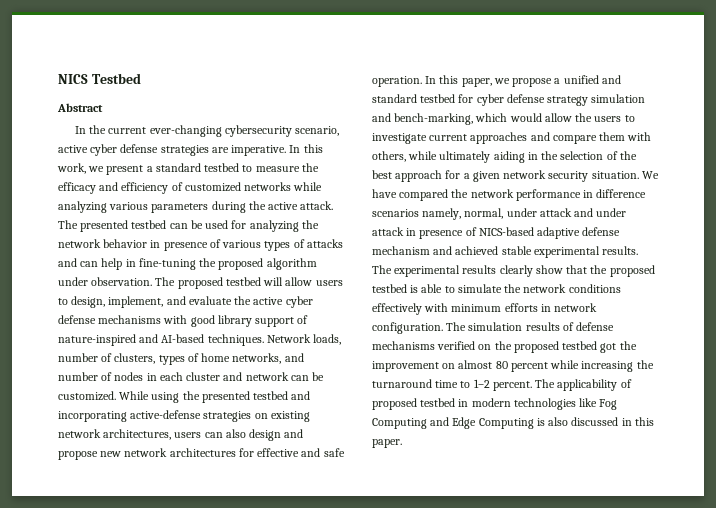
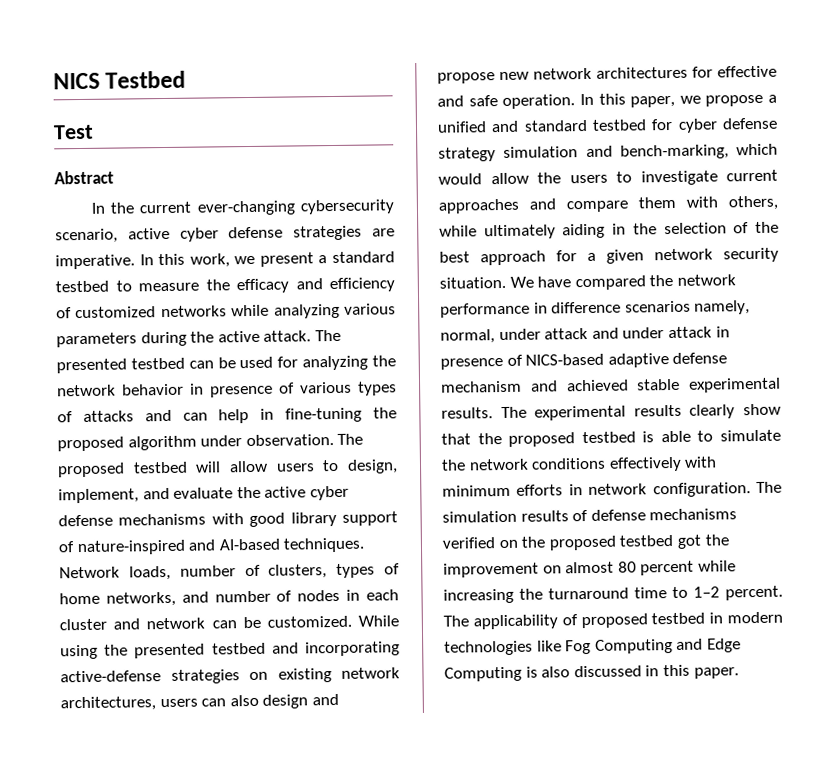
(141, 78) none -> [53,124,94,140] // Test

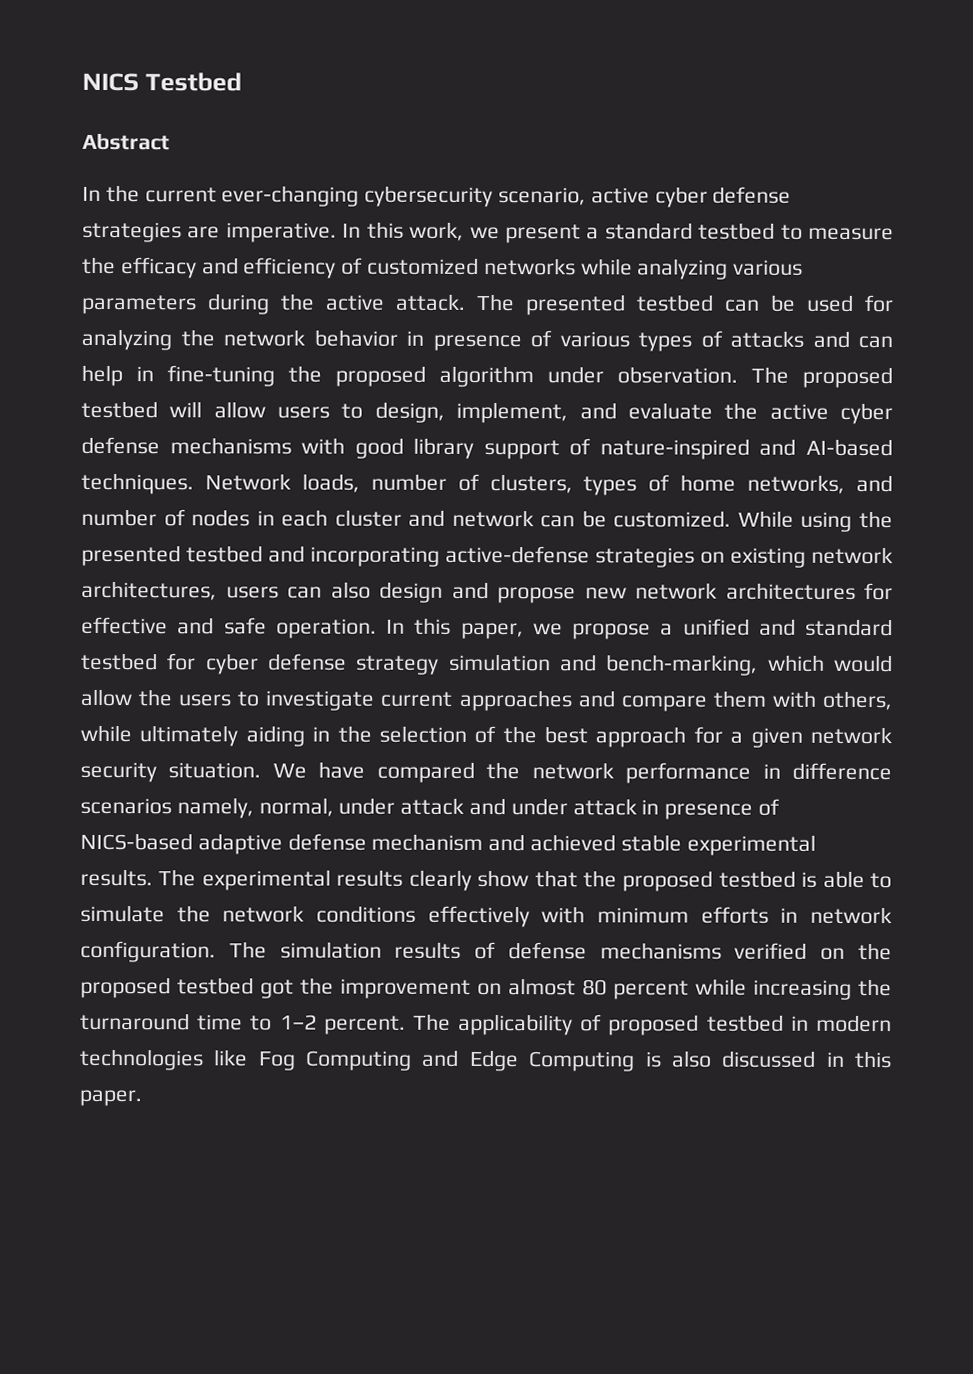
[53,124,94,140] // Test -> (242, 82) none

